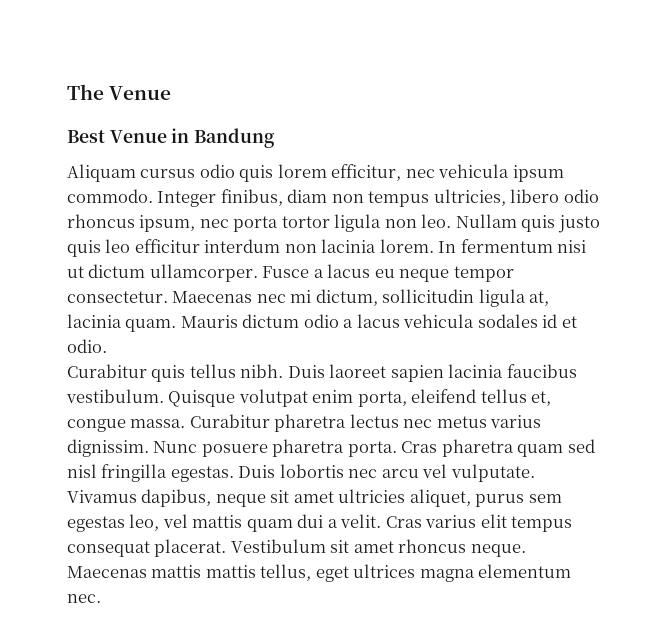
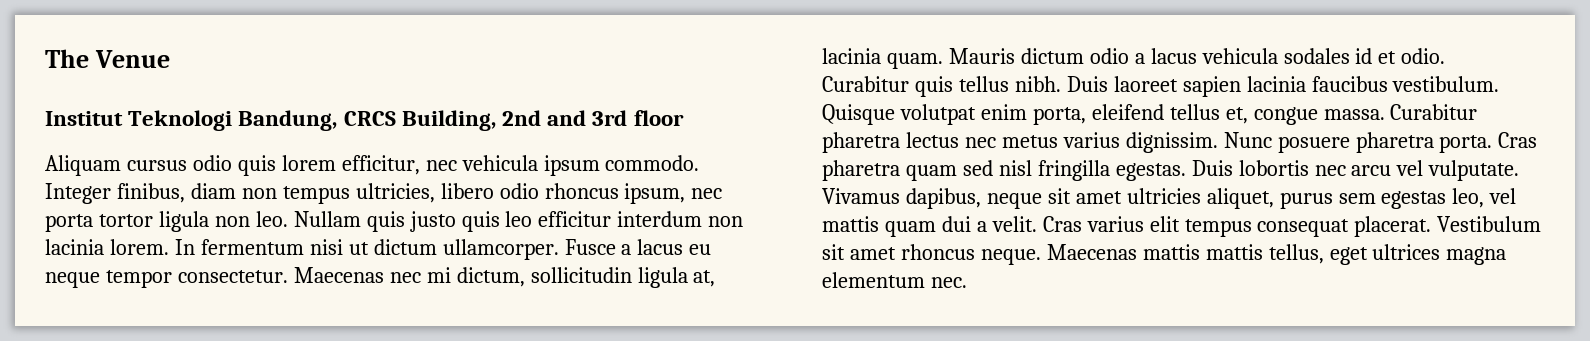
[67,128,276,148] Best Venue in Bandung -> [45,110,684,131] Institut Teknologi Bandung, CRCS Building, 2nd and 3rd floor

